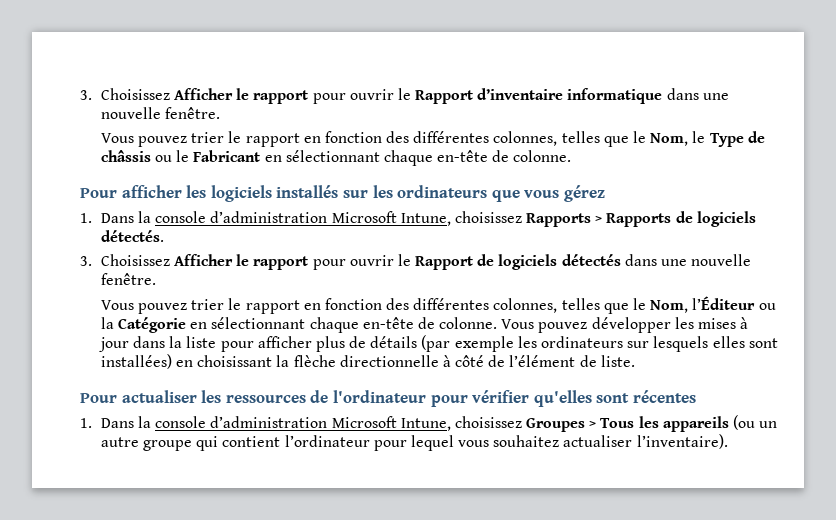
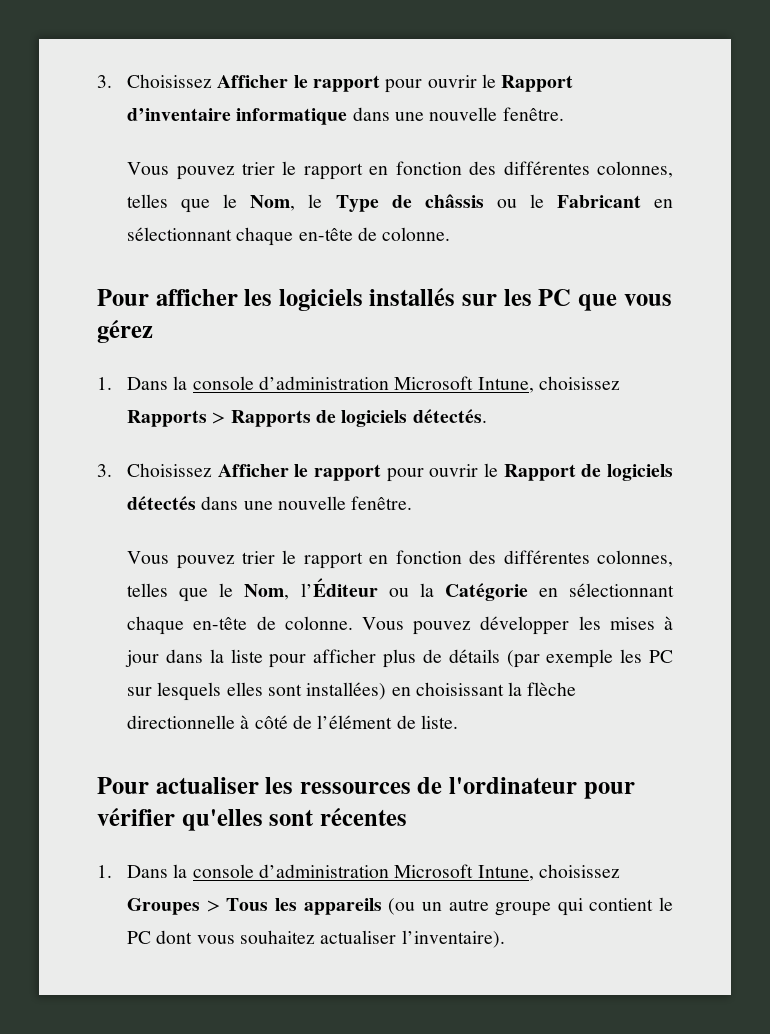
[397,185,488,198] ordinateurs -> [538,289,572,306] PC
[540,336,623,348] ordinateurs -> [649,650,673,663] PC
[284,435,454,451] l’ordinateur pour lequel -> [658,897,673,911] [127,930,193,944] le PC dont

